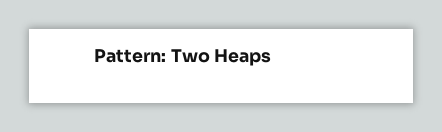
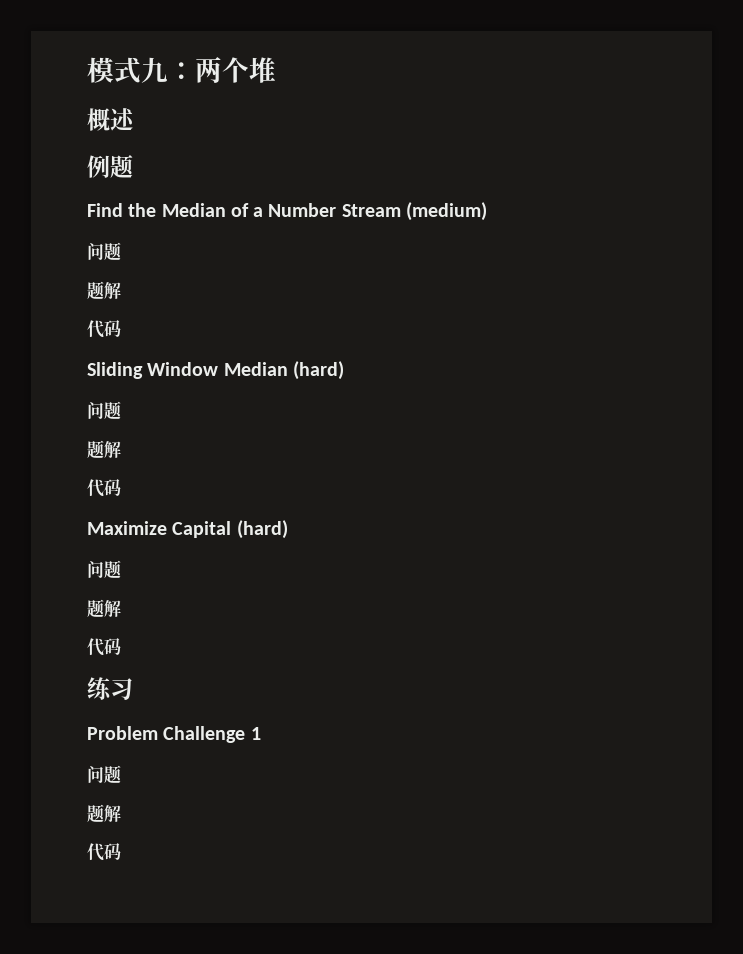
[94,49,272,66] Pattern: Two Heaps -> [87,57,276,84] [87,108,135,131] [87,154,133,178] [87,202,487,221] [87,242,121,261] [87,281,121,300] [87,320,121,338] [87,361,344,380] [87,401,121,420] [87,440,121,459] [87,479,121,497] [87,520,288,539] [87,560,121,579] [87,599,121,618] [87,638,121,656] [87,677,133,700] [87,726,261,743] [87,765,121,784] [87,804,121,823] [87,843,121,861] 模式九：两个堆 // 概述 // 例题 // Find the Median of a Number Stream (medium) // 问题 // 题解 // 代码 // Sliding Window Median (hard) // 问题 // 题解 // 代码 // Maximize Capital (hard) // 问题 // 题解 // 代码 // 练习 // Problem Challenge 1 // 问题 // 题解 // 代码

